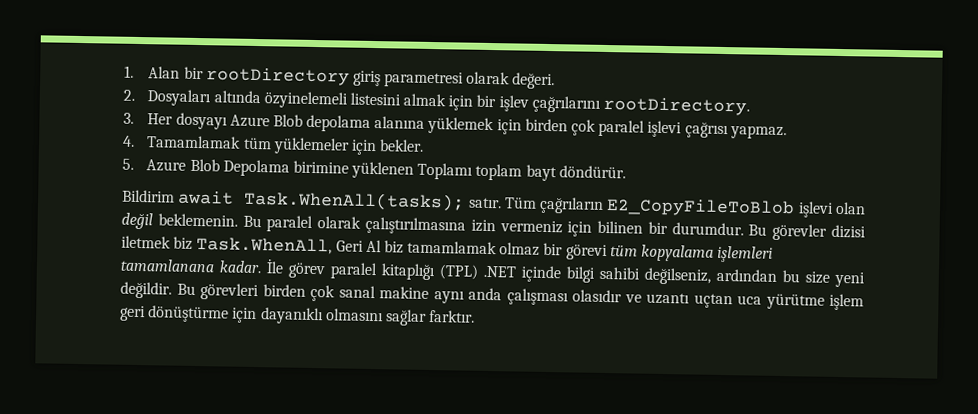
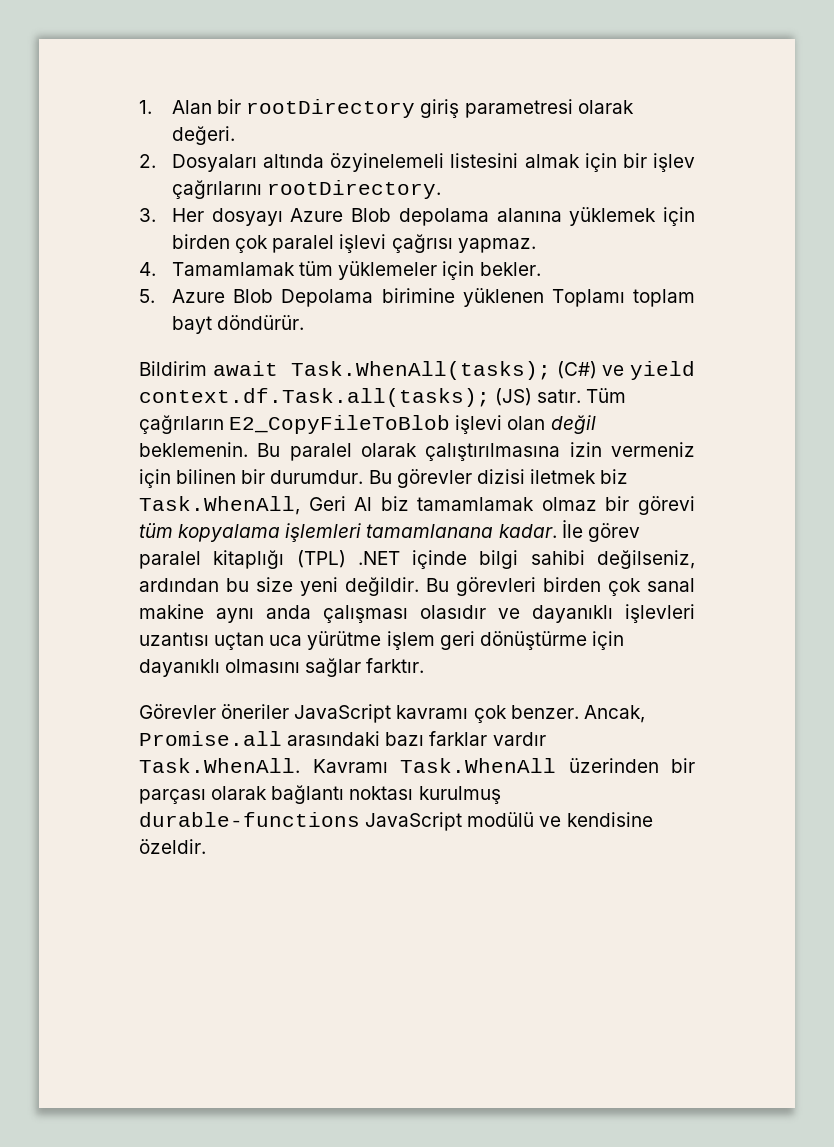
(466, 201) none -> [556,361,695,380] [139,388,533,407] (C#) ve yield context.df.Task.all(tasks); (JS)
[646,292,690,305] uzantı -> [532,604,695,623] [139,632,209,646] dayanıklı işlevleri uzantısı
(476, 316) none -> [139,704,645,723] [139,731,546,746] [139,758,695,773] [139,785,501,804] [139,812,653,831] [139,839,206,854] // Görevler öneriler JavaScript kavramı çok benzer. Ancak, Promise.all arasındaki bazı farklar vardır Task.WhenAll. Kavramı Task.WhenAll üzerinden bir parçası olarak bağlantı noktası kurulmuş durable-functions JavaScript modülü ve kendisine özeldir.

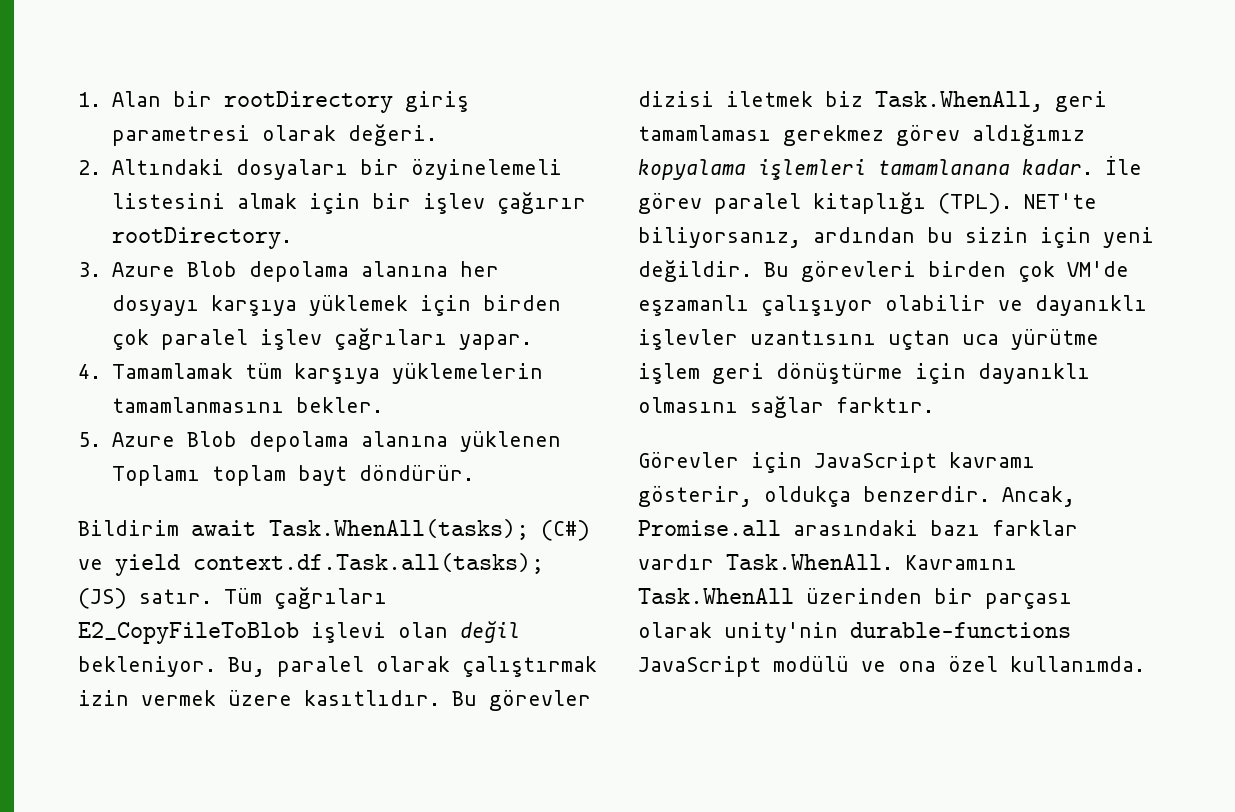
[172,154,325,172] Dosyaları altında -> [111,159,399,180] Altındaki dosyaları bir
[172,180,263,199] çağrılarını -> [496,192,586,214] çağırır
[172,208,562,226] Her dosyayı Azure Blob depolama alanına -> [111,261,499,282] [111,295,297,316] Azure Blob depolama alanına her dosyayı karşıya
[339,234,536,253] işlevi çağrısı yapmaz. -> [259,328,532,350] işlev çağrıları yapar.
[338,261,475,280] yüklemeler için -> [293,363,543,384] [111,397,284,413] karşıya yüklemelerin tamamlanmasını
[281,288,455,307] Depolama birimine -> [248,431,448,452] depolama alanına
[139,415,224,434] çağrıların -> [274,587,387,609] çağrıları
[139,442,695,461] [139,469,364,488] beklemenin. Bu paralel olarak çalıştırılmasına izin vermeniz için bilinen bir durumdur. -> [78,656,597,677] [78,690,440,706] bekleniyor. Bu, paralel olarak çalıştırmak izin vermek üzere kasıtlıdır.
[308,496,695,515] [139,523,173,538] Geri Al biz tamamlamak olmaz bir görevi tüm -> [1055,91,1107,112] [638,124,1085,146] geri tamamlaması gerekmez görev aldığımız
[296,550,695,569] [139,577,293,592] (TPL) .NET içinde bilgi sahibi değilseniz, ardından bu size -> [938,193,1097,214] [638,227,1091,248] (TPL). NET'te biliyorsanız, ardından bu sizin için
[647,578,695,592] [139,604,695,623] [139,632,209,646] sanal makine aynı anda çalışması olasıdır ve dayanıklı işlevleri uzantısı -> [1067,261,1129,277] [638,295,1147,316] [638,329,876,350] VM'de eşzamanlı çalışıyor olabilir ve dayanıklı işlevler uzantısını
[221,704,290,719] öneriler -> [751,452,802,473] için
[473,705,579,723] çok benzer. -> [638,486,990,507] gösterir, oldukça benzerdir.
[312,759,388,773] Kavramı -> [905,555,1017,570] Kavramını
[271,785,501,804] bağlantı noktası kurulmuş -> [724,622,838,643] unity'nin
[566,812,653,827] [139,839,206,854] kendisine özeldir. -> [898,656,1145,672] ona özel kullanımda.

